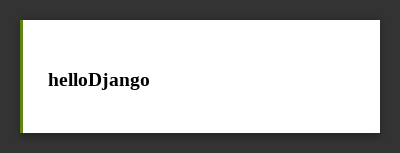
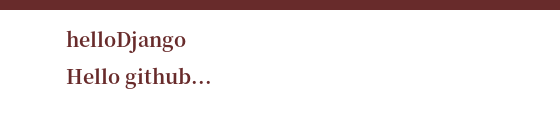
(150, 81) none -> [66,67,213,89] // Hello github...

